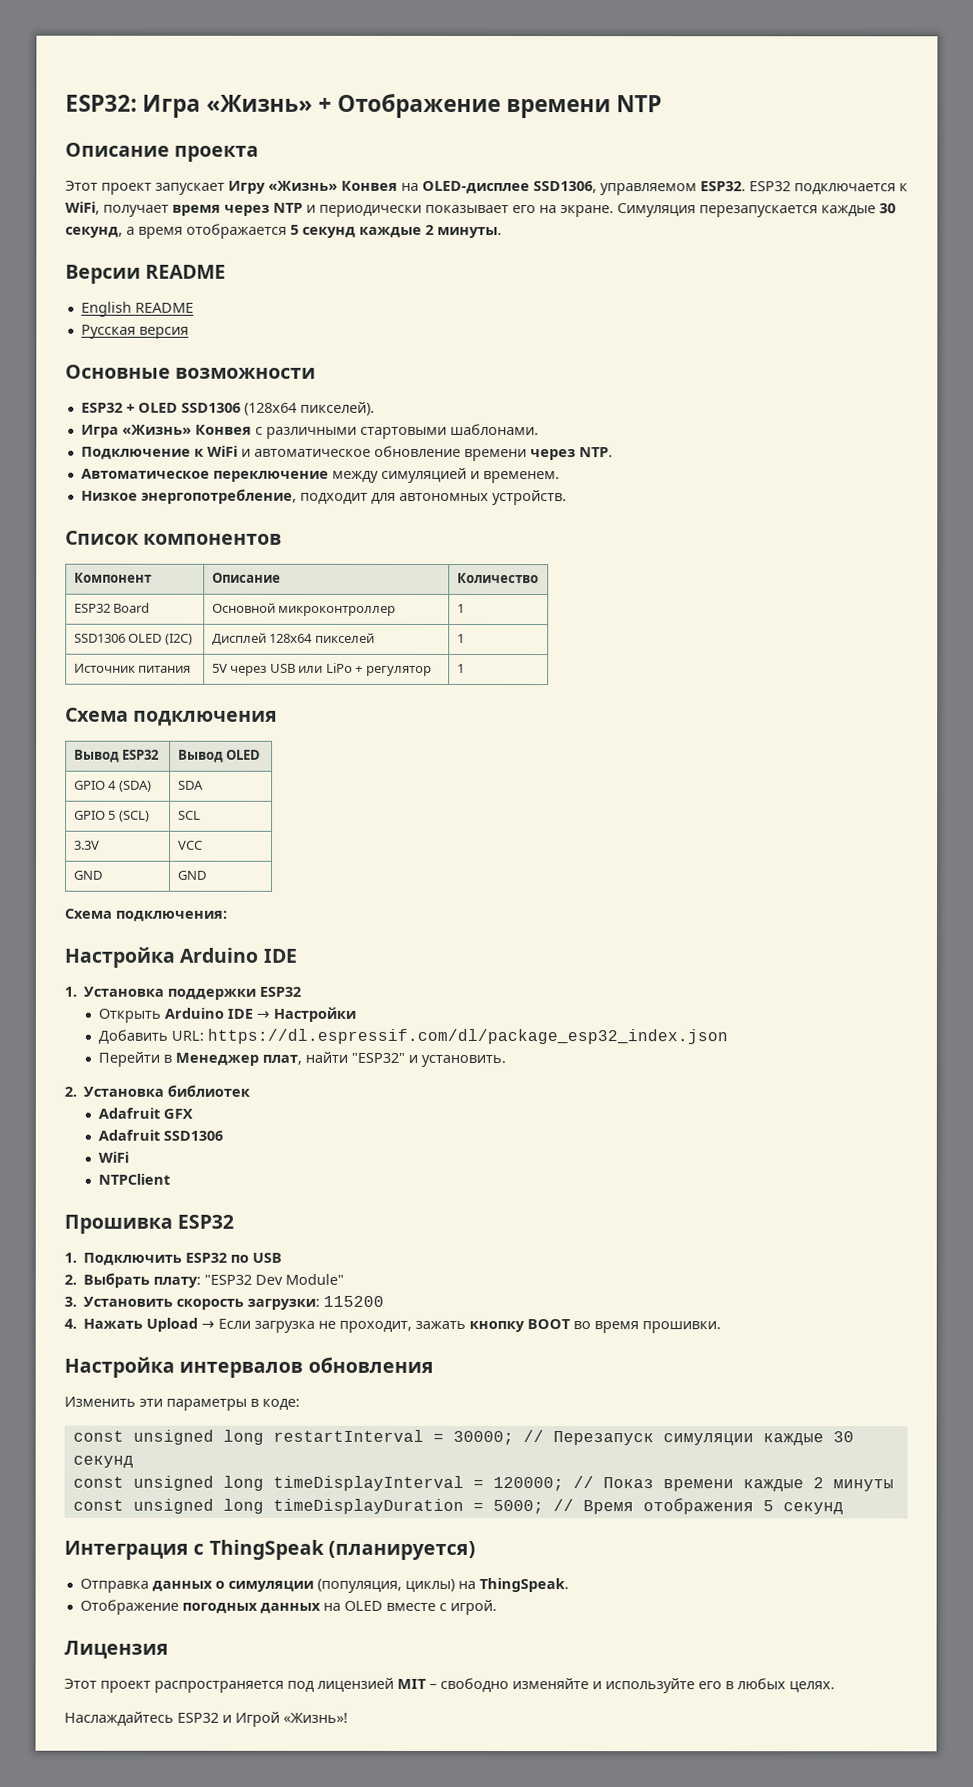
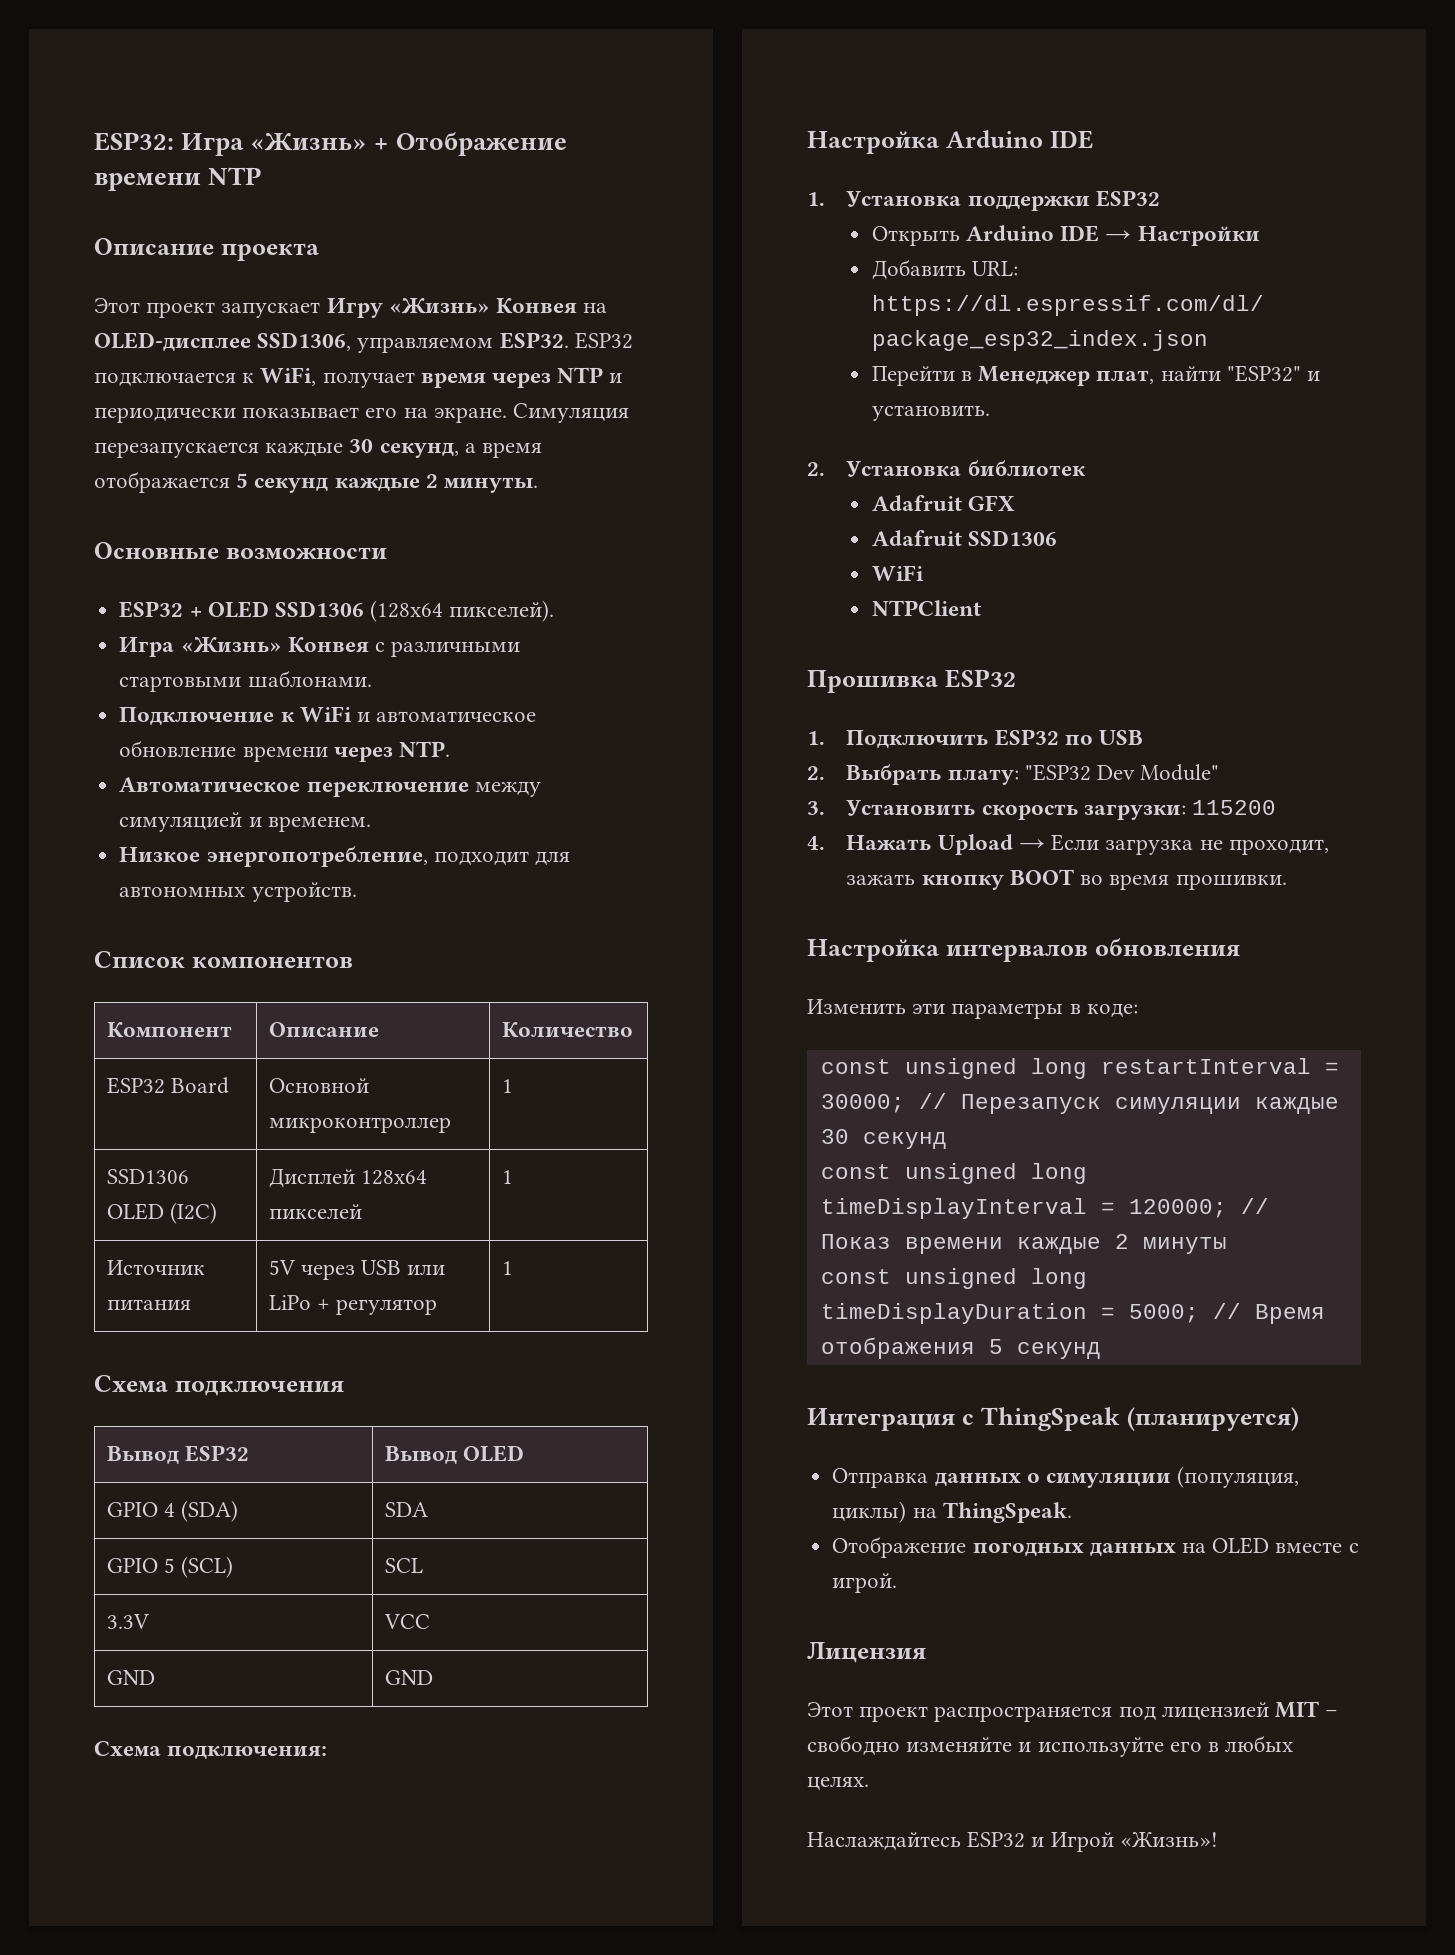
[65,264,227,284] [80,301,194,317] [80,324,189,339] // Версии README // English README // Русская версия -> (539, 485) none

